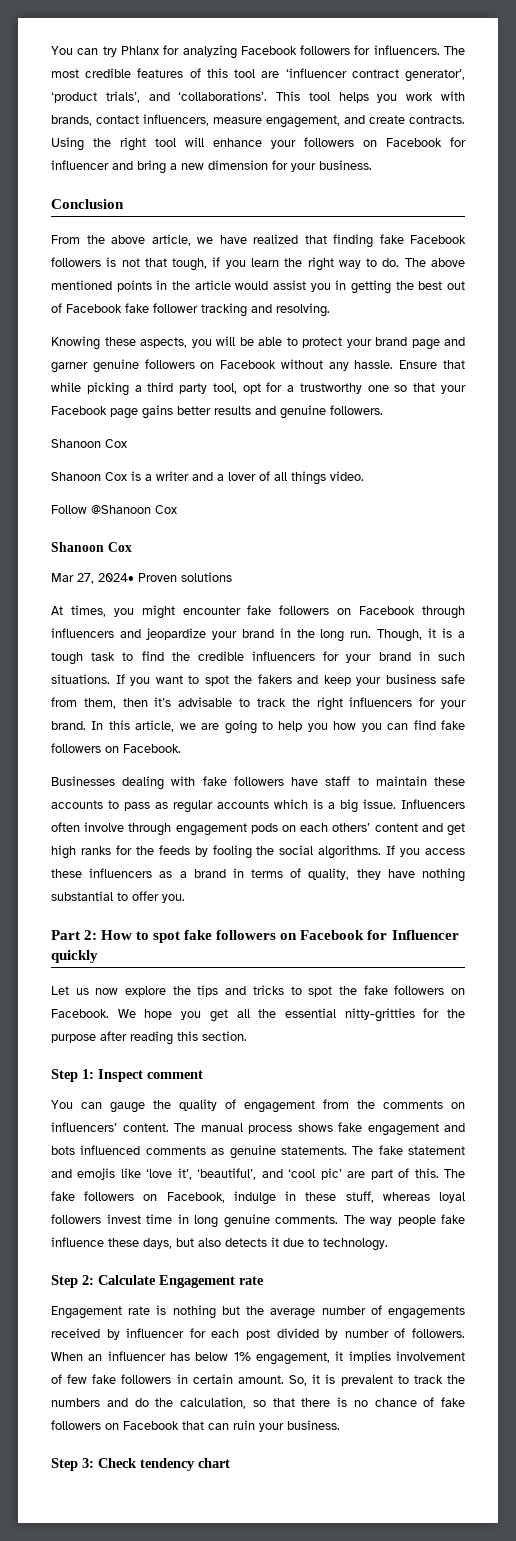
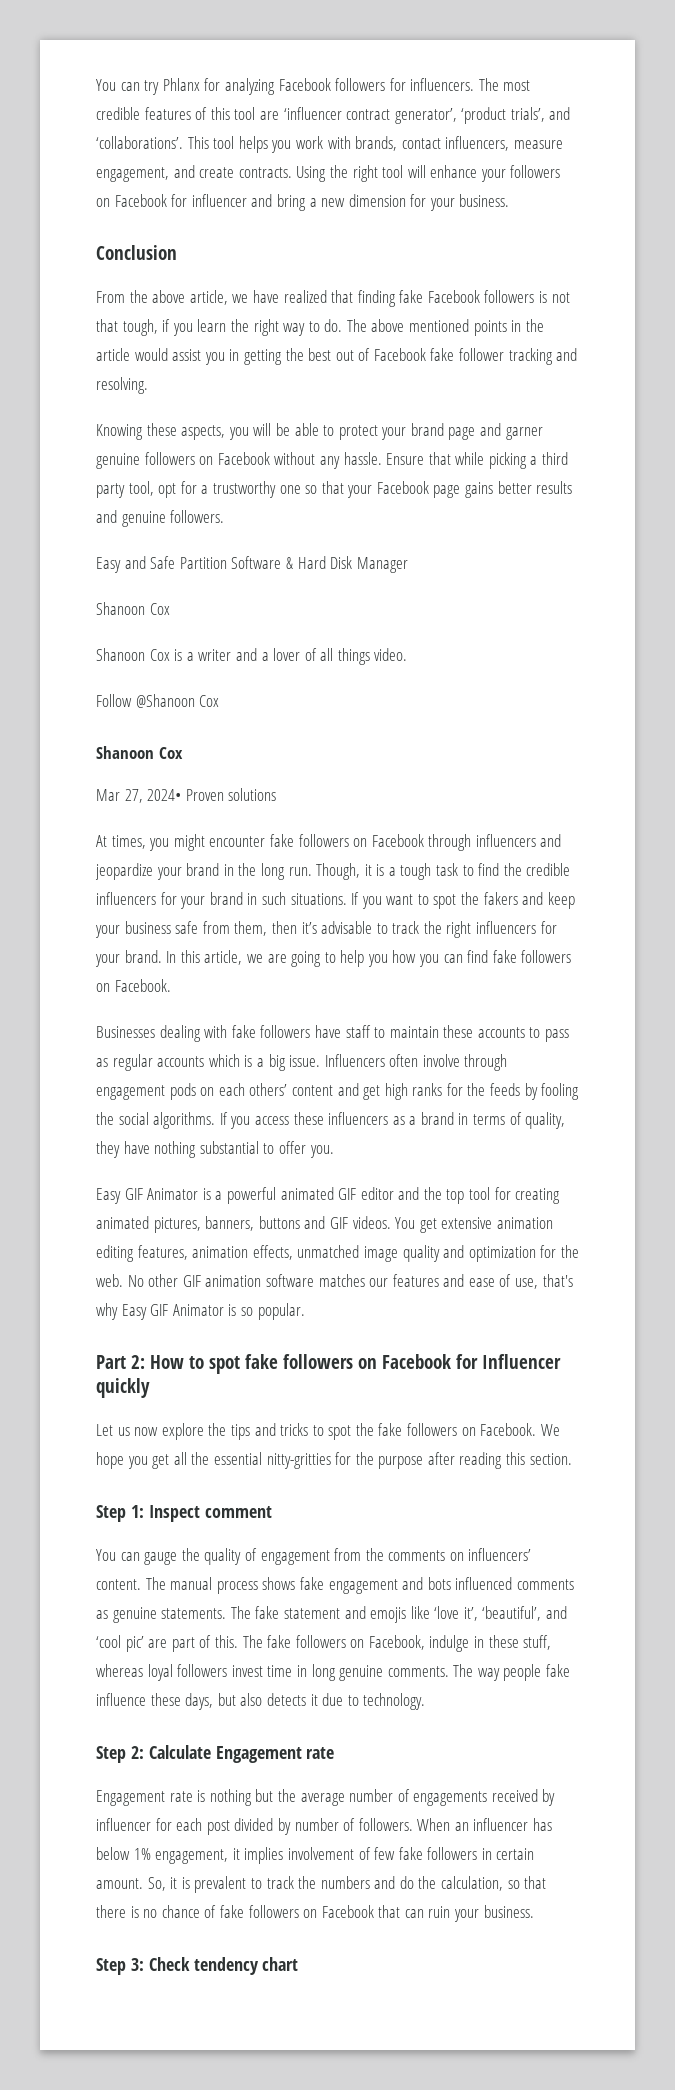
(383, 410) none -> [96,556,408,573] // Easy and Safe Partition Software & Hard Disk Manager
(185, 898) none -> [96,1187,561,1204] [96,1216,553,1233] [96,1245,579,1262] [96,1274,573,1289] [96,1303,305,1320] // Easy GIF Animator is a powerful animated GIF editor and the top tool for creating animated pictures, banners, buttons and GIF videos. You get extensive animation editing features, animation effects, unmatched image quality and optimization for the web. No other GIF animation software matches our features and ease of use, that's why Easy GIF Animator is so popular.

